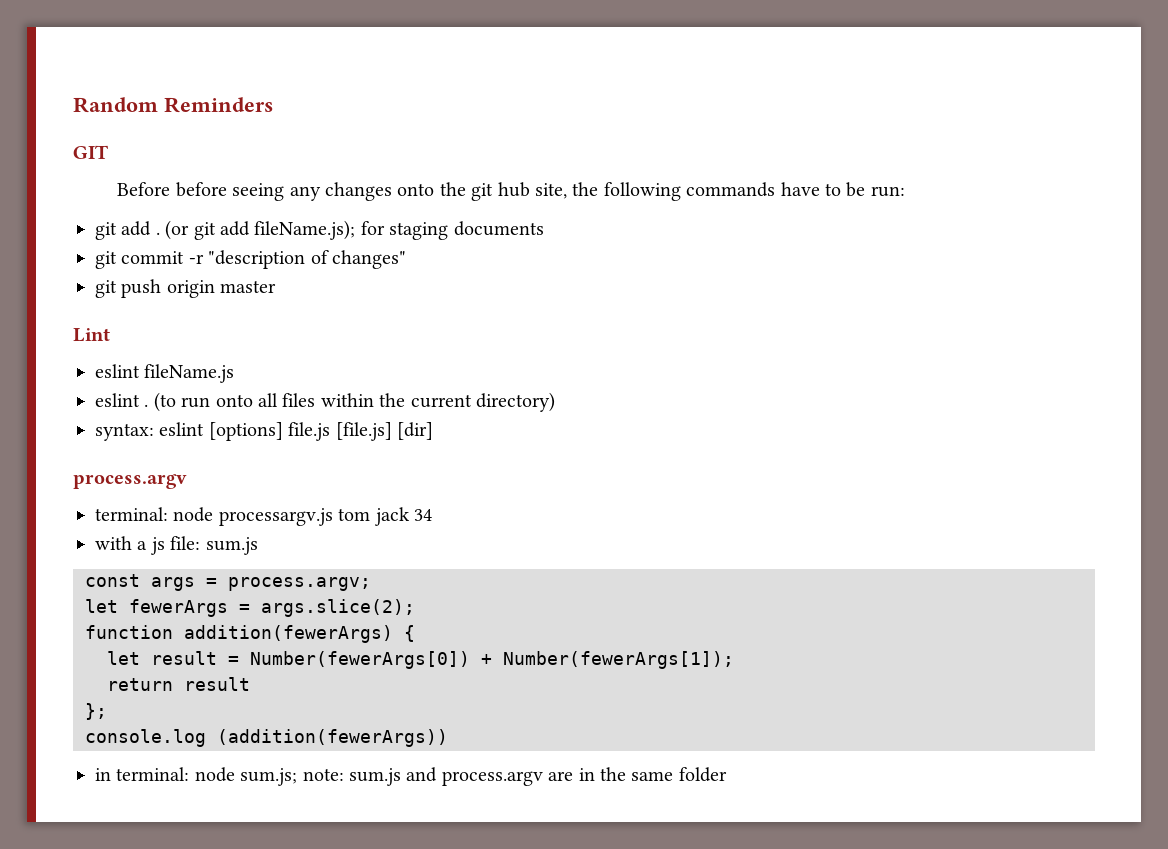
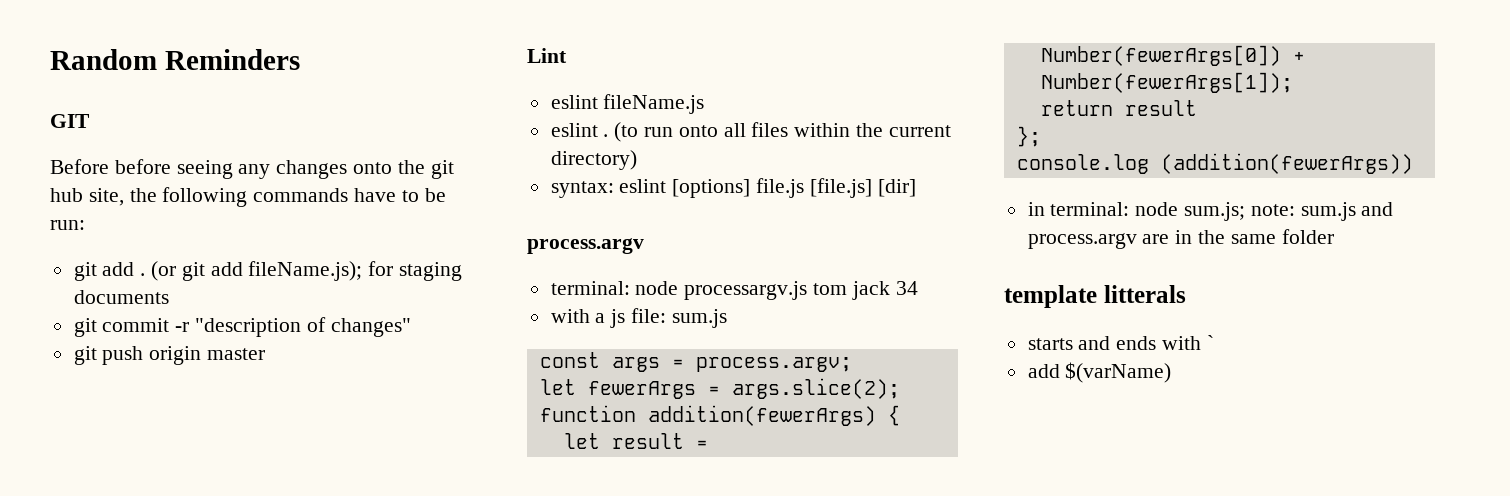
(727, 774) none -> [1004,285,1186,308] [1027,335,1214,350] [1027,362,1172,383] // template litterals // starts and ends with ` // add $(varName)

